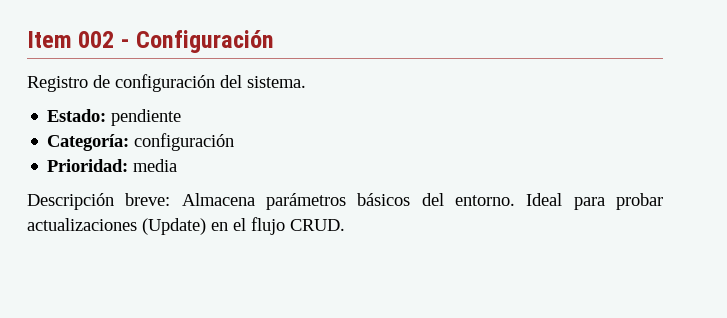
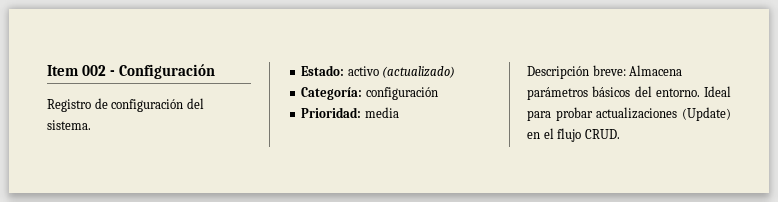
[111,109,182,126] pendiente -> [347,66,456,78] activo (actualizado)

